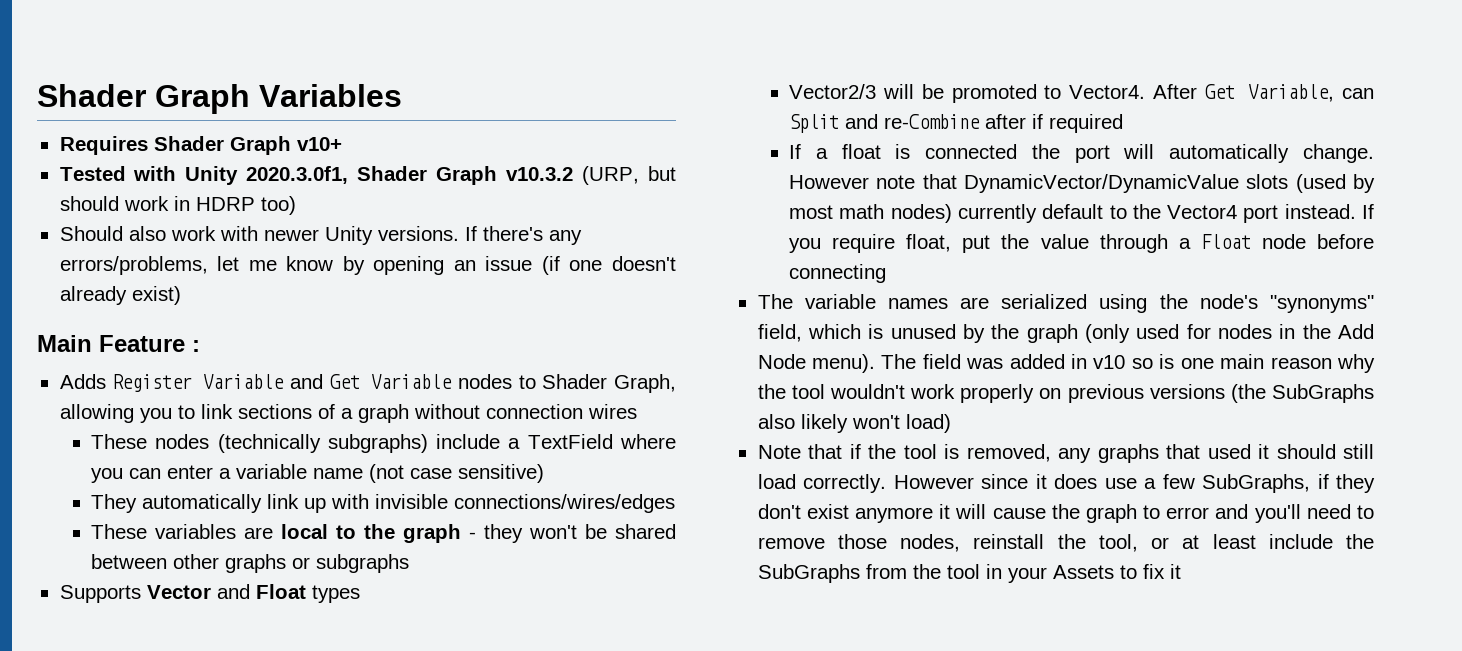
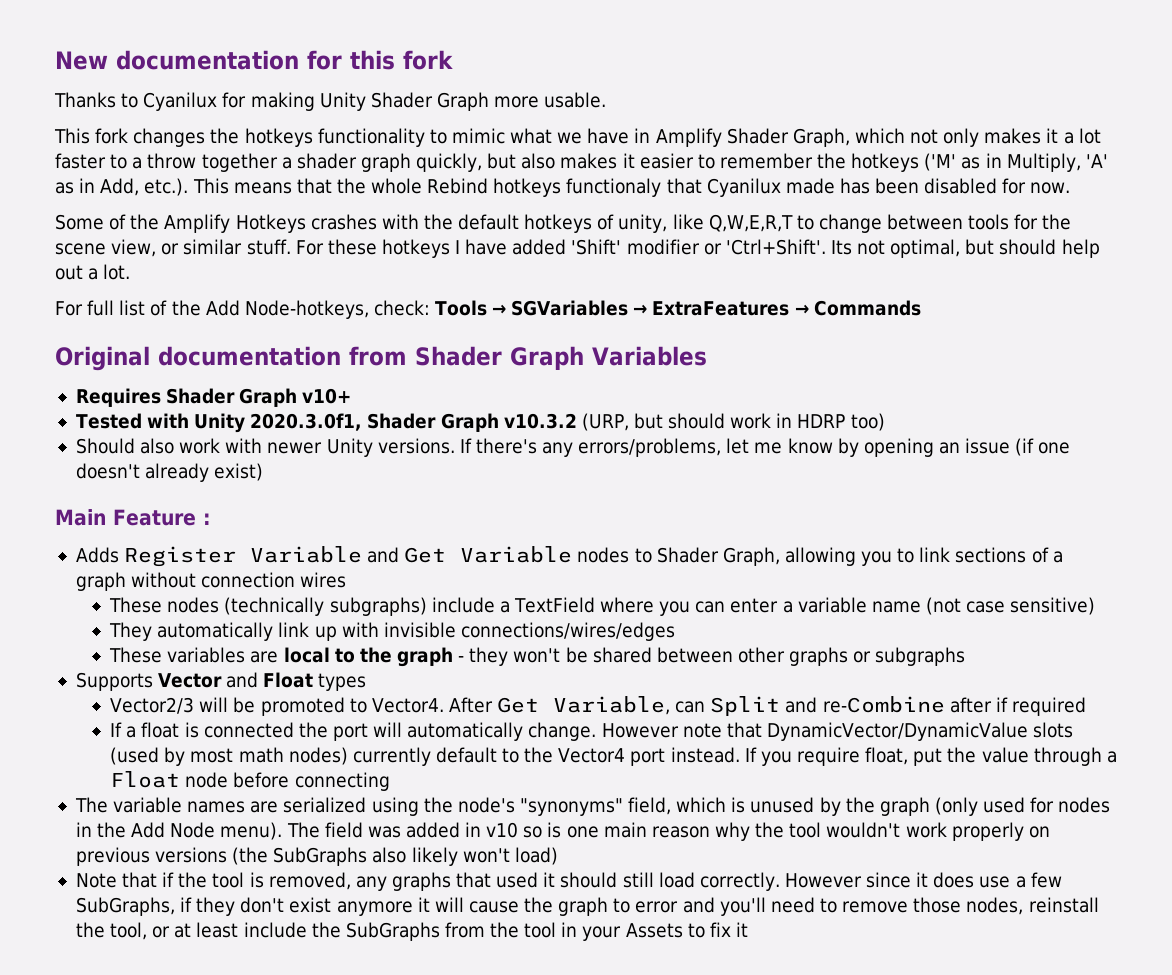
(37, 95) none -> [55,50,453,70] [54,92,607,111] [54,128,1101,147] [55,153,1108,172] [55,178,1071,197] [55,214,1072,233] [55,239,1100,258] [55,264,131,280] [55,300,921,319] [55,346,407,371] New documentation for this fork // Thanks to Cyanilux for making Unity Shader Graph more usable. // This fork changes the hotkeys functionality to mimic what we have in Amplify Shader Graph, which not only makes it a lot faster to a throw together a shader graph quickly, but also makes it easier to remember the hotkeys ('M' as in Multiply, 'A' as in Add, etc.). This means that the whole Rebind hotkeys functionaly that Cyanilux made has been disabled for now. // Some of the Amplify Hotkeys crashes with the default hotkeys of unity, like Q,W,E,R,T to change between tools for the scene view, or similar stuff. For these hotkeys I have added 'Shift' modifier or 'Ctrl+Shift'. Its not optimal, but should help out a lot. // For full list of the Add Node-hotkeys, check: Tools → SGVariables → ExtraFeatures → Commands // Original documentation from

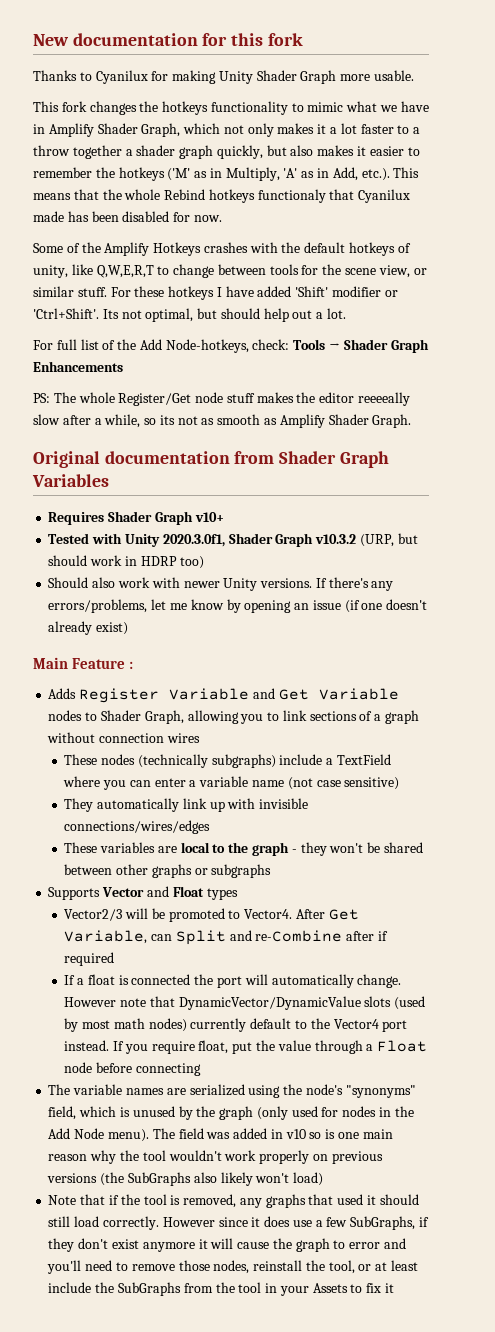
[511,300,921,316] SGVariables → ExtraFeatures → Commands -> [343,339,429,353] [33,361,123,372] [33,392,411,406] [33,414,412,428] Shader Graph Enhancements // PS: The whole Register/Get node stuff makes the editor reeeeally slow after a while, so its not as smooth as Amplify Shader Graph.

